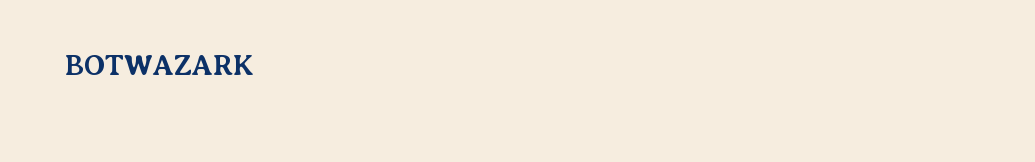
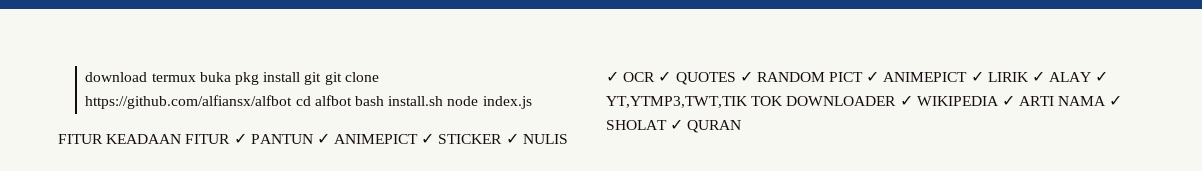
[65,55,254,75] BOTWAZARK -> [85,72,379,85] [85,95,532,109] [58,133,568,144] [606,71,1109,85] [606,95,1123,108] [606,119,742,133] download termux buka pkg install git git clone https://github.com/alfiansx/alfbot cd alfbot bash install.sh node index.js // FITUR KEADAAN FITUR ✓ PANTUN ✓ ANIMEPICT ✓ STICKER ✓ NULIS ✓ OCR ✓ QUOTES ✓ RANDOM PICT ✓ ANIMEPICT ✓ LIRIK ✓ ALAY ✓ YT,YTMP3,TWT,TIK TOK DOWNLOADER ✓ WIKIPEDIA ✓ ARTI NAMA ✓ SHOLAT ✓ QURAN

